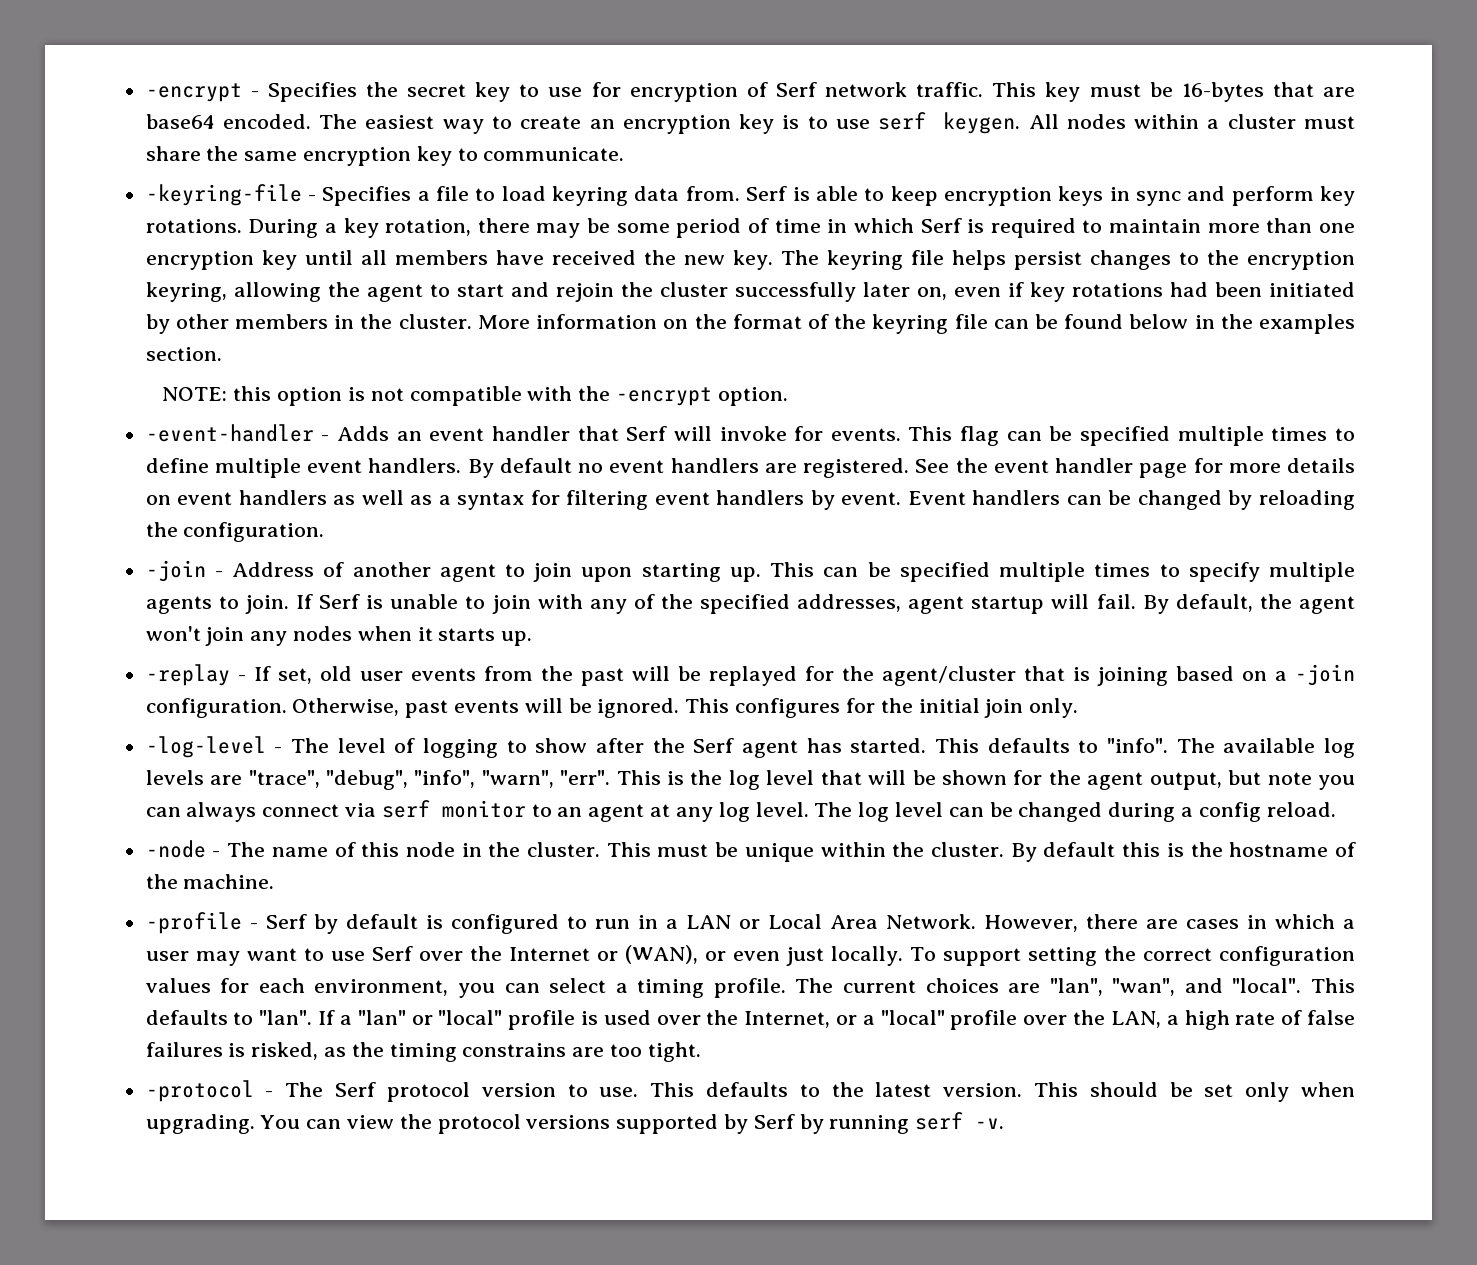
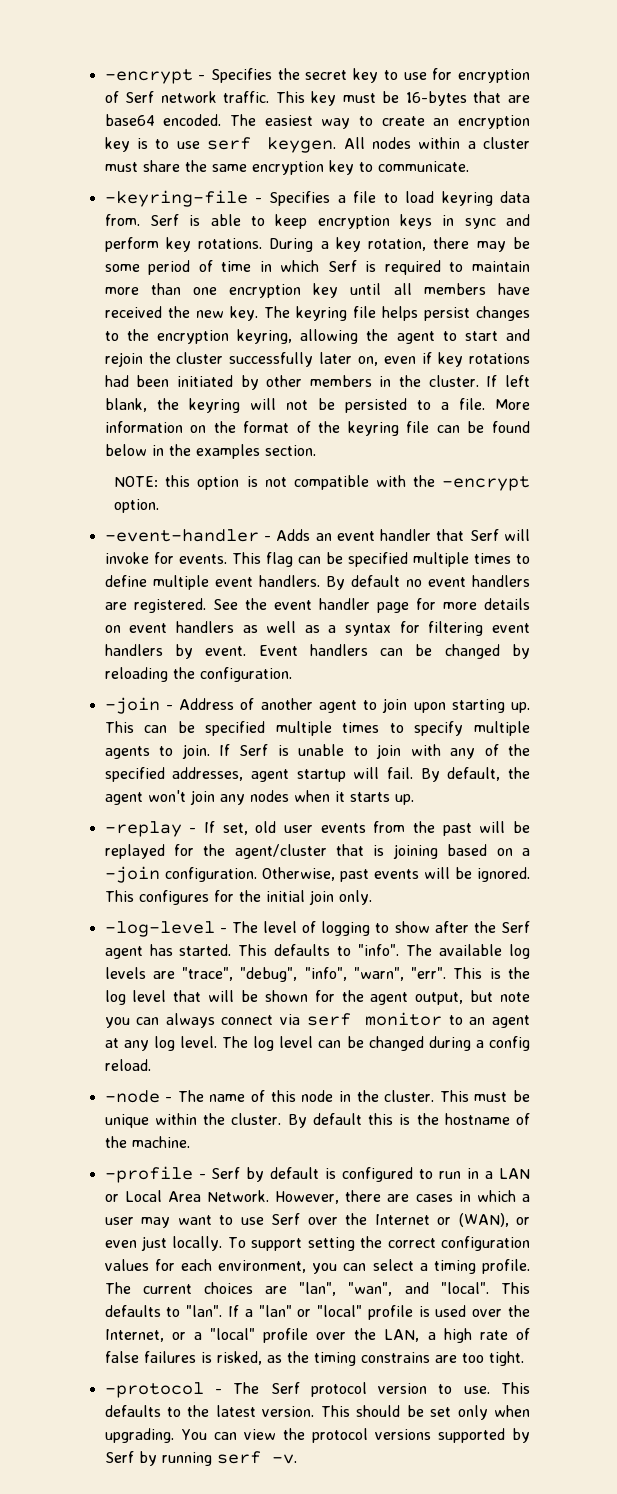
(472, 321) none -> [486,375,530,387] [104,398,485,413] If left blank, the keyring will not be persisted to a file.

